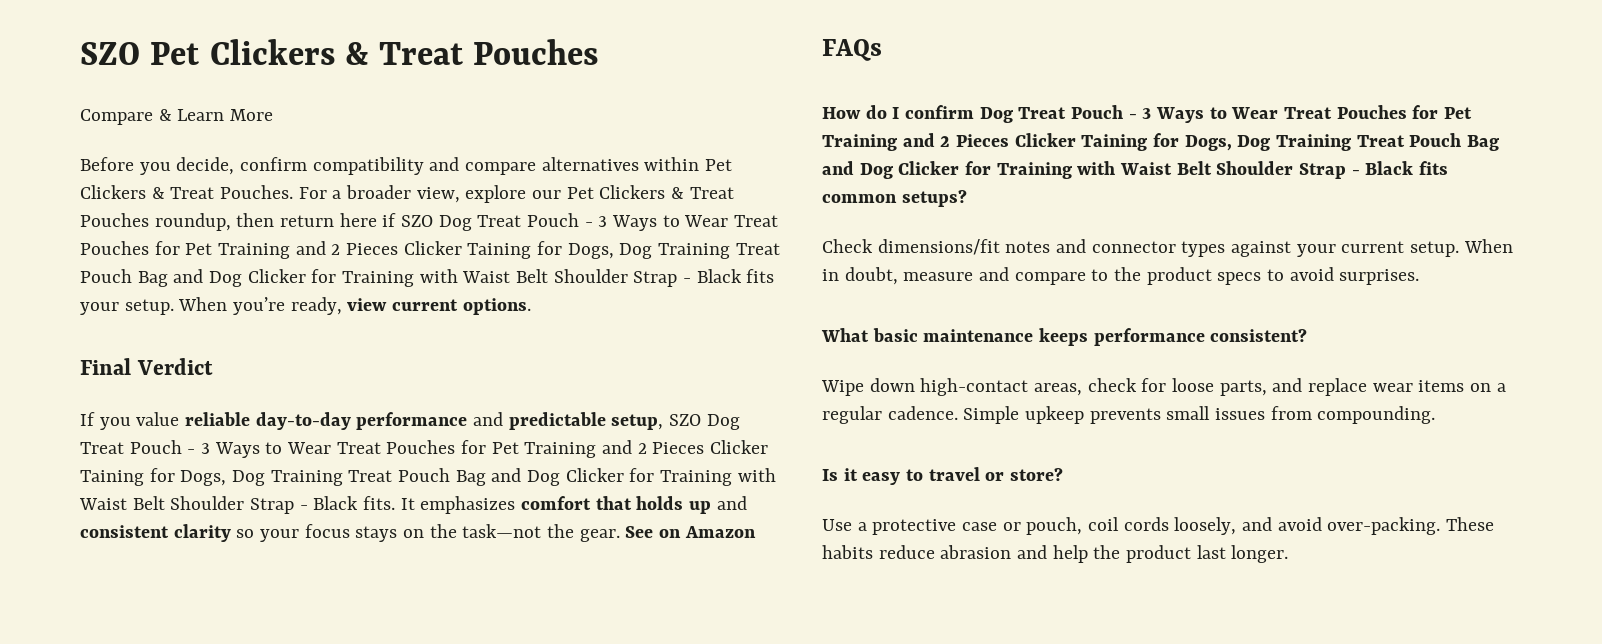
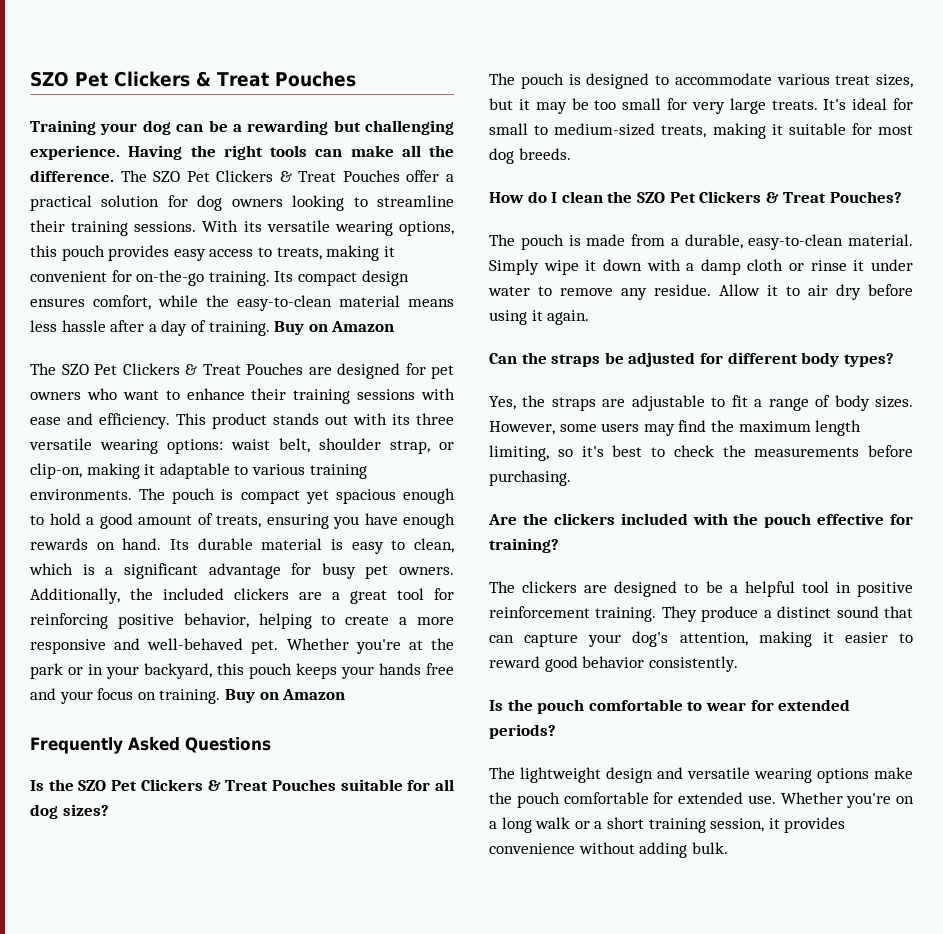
[80,109,274,125] [80,157,733,175] [80,185,734,203] [80,213,779,231] [80,241,780,259] [80,269,775,287] [80,297,531,315] [80,358,213,375] [80,412,740,430] [80,440,769,458] [80,468,776,486] [79,496,747,514] [80,524,756,542] [822,39,882,61] [822,105,1473,123] [822,133,1500,151] [822,161,1449,179] [822,190,967,207] [822,239,1513,257] [822,267,1420,285] [821,328,1308,346] [821,378,1506,396] [822,406,1436,424] [822,467,1064,485] [822,517,1495,535] [822,545,1289,563] Compare & Learn More // Before you decide, confirm compatibility and compare alternatives within Pet Clickers & Treat Pouches. For a broader view, explore our Pet Clickers & Treat Pouches roundup, then return here if SZO Dog Treat Pouch - 3 Ways to Wear Treat Pouches for Pet Training and 2 Pieces Clicker Taining for Dogs, Dog Training Treat Pouch Bag and Dog Clicker for Training with Waist Belt Shoulder Strap - Black fits your setup. When you’re ready, view current options. // Final Verdict // If you value reliable day-to-day performance and predictable setup, SZO Dog Treat Pouch - 3 Ways to Wear Treat Pouches for Pet Training and 2 Pieces Clicker Taining for Dogs, Dog Training Treat Pouch Bag and Dog Clicker for Training with Waist Belt Shoulder Strap - Black fits. It emphasizes comfort that holds up and consistent clarity so your focus stays on the task—not the gear. See on Amazon // FAQs // How do I confirm Dog Treat Pouch - 3 Ways to Wear Treat Pouches for Pet Training and 2 Pieces Clicker Taining for Dogs, Dog Training Treat Pouch Bag and Dog Clicker for Training with Waist Belt Shoulder Strap - Black fits common setups? // Check dimensions/fit notes and connector types against your current setup. When in doubt, measure and compare to the product specs to avoid surprises. // What basic maintenance keeps performance consistent? // Wipe down high-contact areas, check for loose parts, and replace wear items on a regular cadence. Simple upkeep prevents small issues from compounding. // Is it easy to travel or store? // Use a protective case or pouch, coil cords loosely, and avoid over-packing. These habits reduce abrasion and help the product last longer. -> [30,120,454,135] [30,145,454,160] [30,170,454,182] [30,195,454,211] [30,220,454,236] [30,245,395,261] [30,270,409,286] [30,295,454,311] [30,320,395,336] [30,363,454,379] [30,388,455,404] [30,413,454,429] [29,438,454,454] [30,463,367,479] [30,488,456,504] [30,513,455,529] [30,538,455,554] [29,563,454,579] [30,588,454,604] [30,613,454,629] [30,638,455,654] [30,663,454,679] [30,688,346,704] [30,737,271,754] [30,779,454,791] [30,804,109,819] [489,73,913,89] [489,98,913,114] [489,123,913,139] [489,148,571,164] [489,191,902,203] [489,234,913,250] [489,259,913,275] [488,284,913,300] [489,310,590,325] [489,352,894,367] [489,395,913,411] [489,420,862,436] [489,445,913,461] [489,470,571,486] [488,513,913,528] [489,538,559,553] [489,581,913,597] [489,606,913,622] [489,631,913,647] [489,656,738,672] [489,699,851,714] [489,724,556,739] [489,767,913,783] [489,792,914,808] [489,817,846,833] [489,842,728,858] Training your dog can be a rewarding but challenging experience. Having the right tools can make all the difference. The SZO Pet Clickers & Treat Pouches offer a practical solution for dog owners looking to streamline their training sessions. With its versatile wearing options, this pouch provides easy access to treats, making it convenient for on-the-go training. Its compact design ensures comfort, while the easy-to-clean material means less hassle after a day of training. Buy on Amazon // The SZO Pet Clickers & Treat Pouches are designed for pet owners who want to enhance their training sessions with ease and efficiency. This product stands out with its three versatile wearing options: waist belt, shoulder strap, or clip-on, making it adaptable to various training environments. The pouch is compact yet spacious enough to hold a good amount of treats, ensuring you have enough rewards on hand. Its durable material is easy to clean, which is a significant advantage for busy pet owners. Additionally, the included clickers are a great tool for reinforcing positive behavior, helping to create a more responsive and well-behaved pet. Whether you're at the park or in your backyard, this pouch keeps your hands free and your focus on training. Buy on Amazon // Frequently Asked Questions // Is the SZO Pet Clickers & Treat Pouches suitable for all dog sizes? // The pouch is designed to accommodate various treat sizes, but it may be too small for very large treats. It's ideal for small to medium-sized treats, making it suitable for most dog breeds. // How do I clean the SZO Pet Clickers & Treat Pouches? // The pouch is made from a durable, easy-to-clean material. Simply wipe it down with a damp cloth or rinse it under water to remove any residue. Allow it to air dry before using it again. // Can the straps be adjusted for different body types? // Yes, the straps are adjustable to fit a range of body sizes. However, some users may find the maximum length limiting, so it's best to check the measurements before purchasing. // Are the clickers included with the pouch effective for training? // The clickers are designed to be a helpful tool in positive reinforcement training. They produce a distinct sound that can capture your dog's attention, making it easier to reward good behavior consistently. // Is the pouch comfortable to wear for extended periods? // The lightweight design and versatile wearing options make the pouch comfortable for extended use. Whether you're on a long walk or a short training session, it provides convenience without adding bulk.

